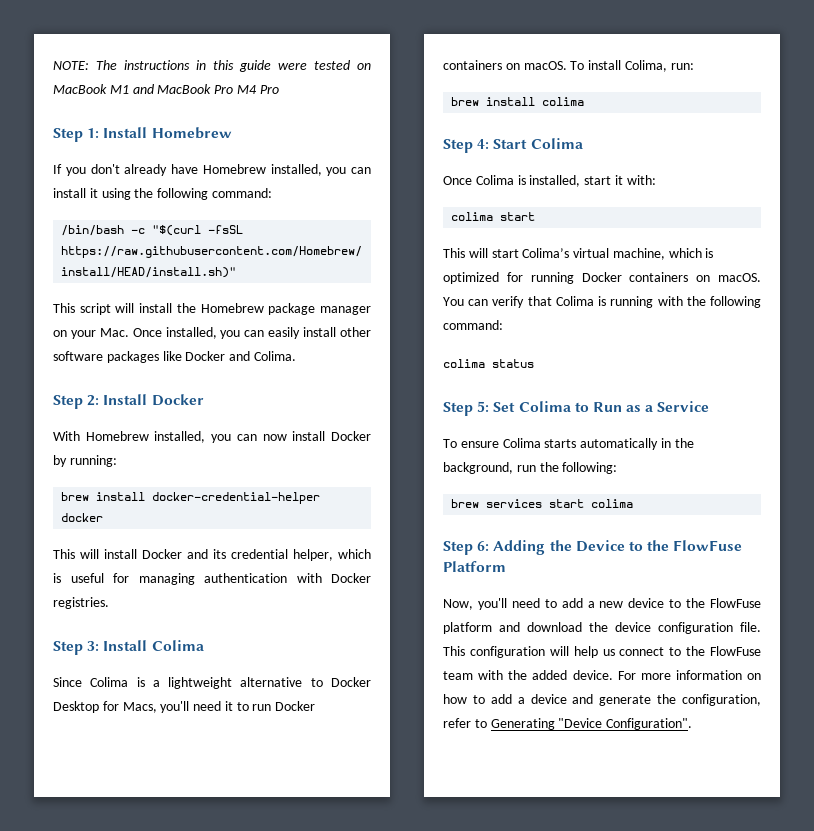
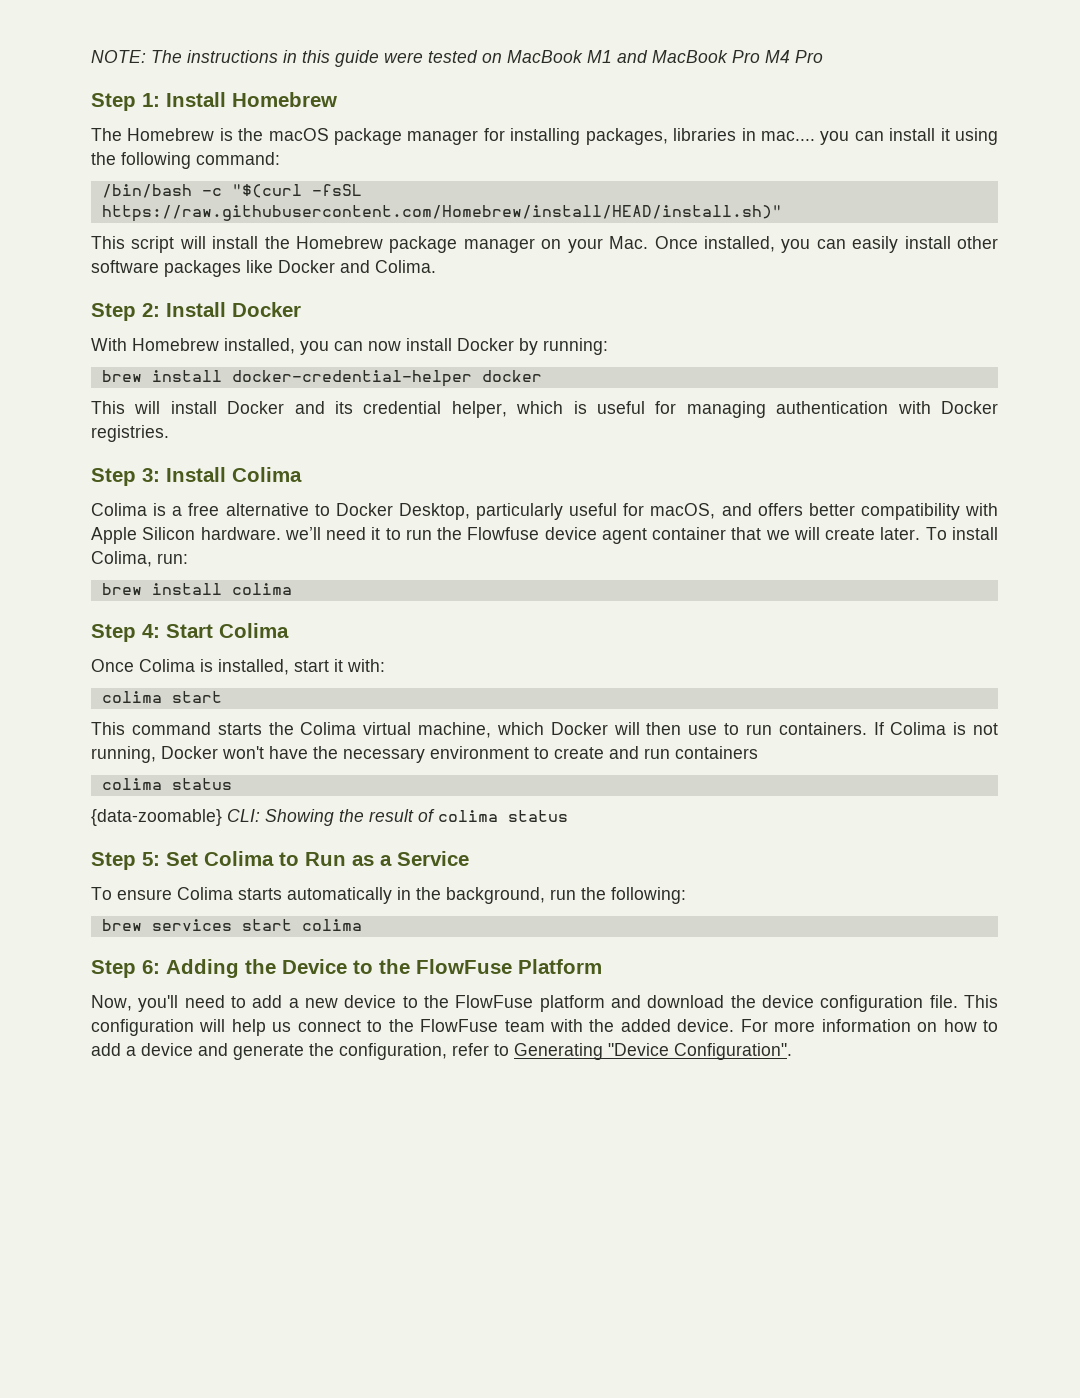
[53,164,322,176] If you don't already have Homebrew installed, -> [91,128,815,145] The Homebrew is the macOS package manager for installing packages, libraries in mac....
[53,677,82,687] Since -> (302, 474) none
[168,677,233,689] lightweight -> [188,503,220,516] free
[53,701,316,713] [443,60,567,70] Desktop for Macs, you'll need it to run Docker containers on macOS. -> [398,503,998,520] [91,527,921,544] Desktop, particularly useful for macOS, and offers better compatibility with Apple Silicon hardware. we’ll need it to run the Flowfuse device agent container that we will create later.
[468,248,714,260] [443,272,761,284] [443,296,761,308] [443,320,503,330] will start Colima’s virtual machine, which is optimized for running Docker containers on macOS. You can verify that Colima is running with the following command: // -> [131,722,999,738] [91,746,758,763] [101,778,232,790] [91,809,435,826] command starts the Colima virtual machine, which Docker will then use to run containers. If Colima is not running, Docker won't have the necessary environment to create and run containers // colima status // {data-zoomable} CLI: Showing the result of

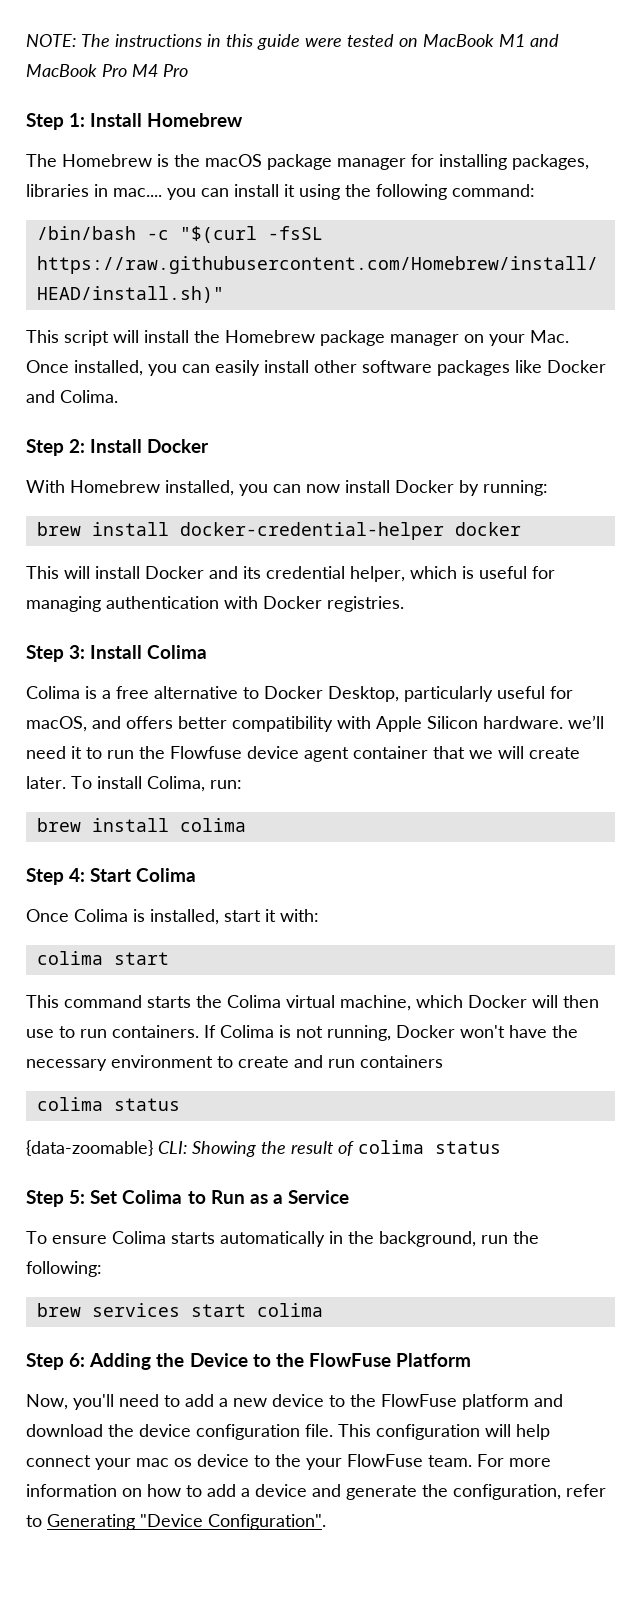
[272,1019,735,1032] us connect to the FlowFuse team with the added device. -> [26,1454,472,1470] connect your mac os device to the your FlowFuse team.

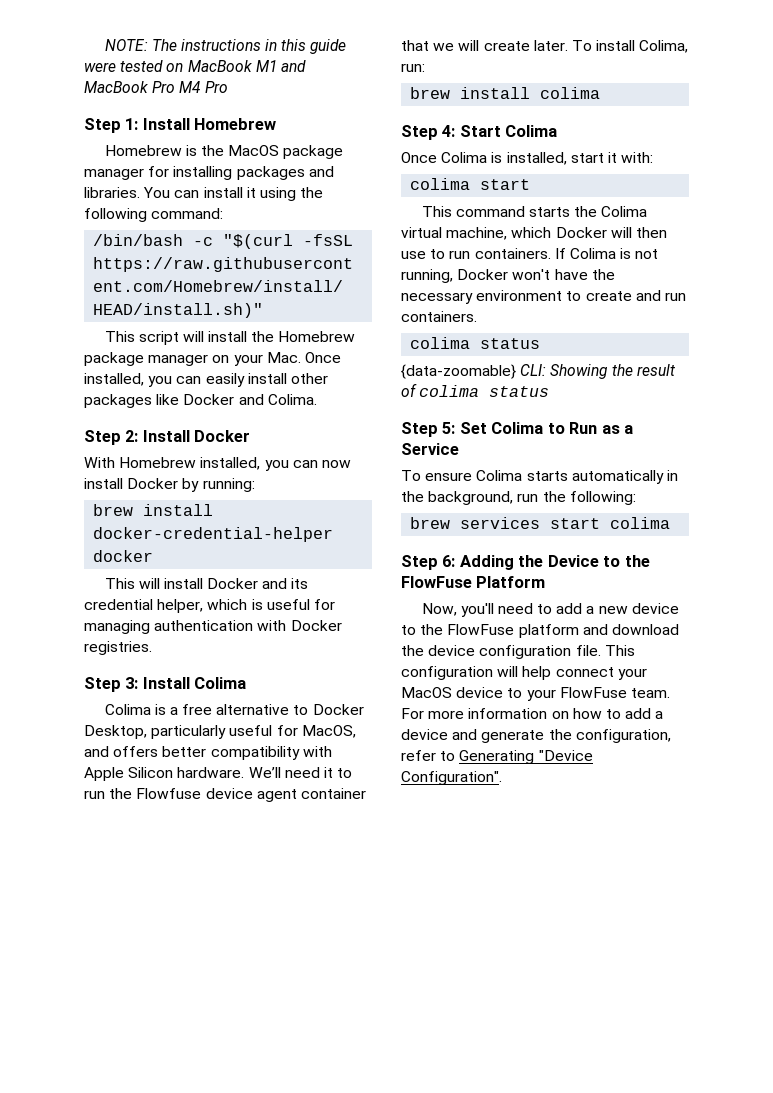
[26,154,57,167] The -> (277, 124) none
[205,154,262,167] macOS -> [228,145,280,156] MacOS
[512,154,589,170] [26,184,196,200] packages, libraries in mac.... you -> [236,166,334,180] [84,187,171,198] packages and libraries. You
[362,360,432,373] software -> (328, 378) none
[26,716,87,732] macOS, -> [301,725,356,738] MacOS,
[568,715,604,729] we’ll -> [248,767,281,778] We’ll
[360,1055,443,1068] containers -> [401,311,477,322] containers.
[136,1454,301,1467] mac os device to the -> [401,687,523,698] MacOS device to

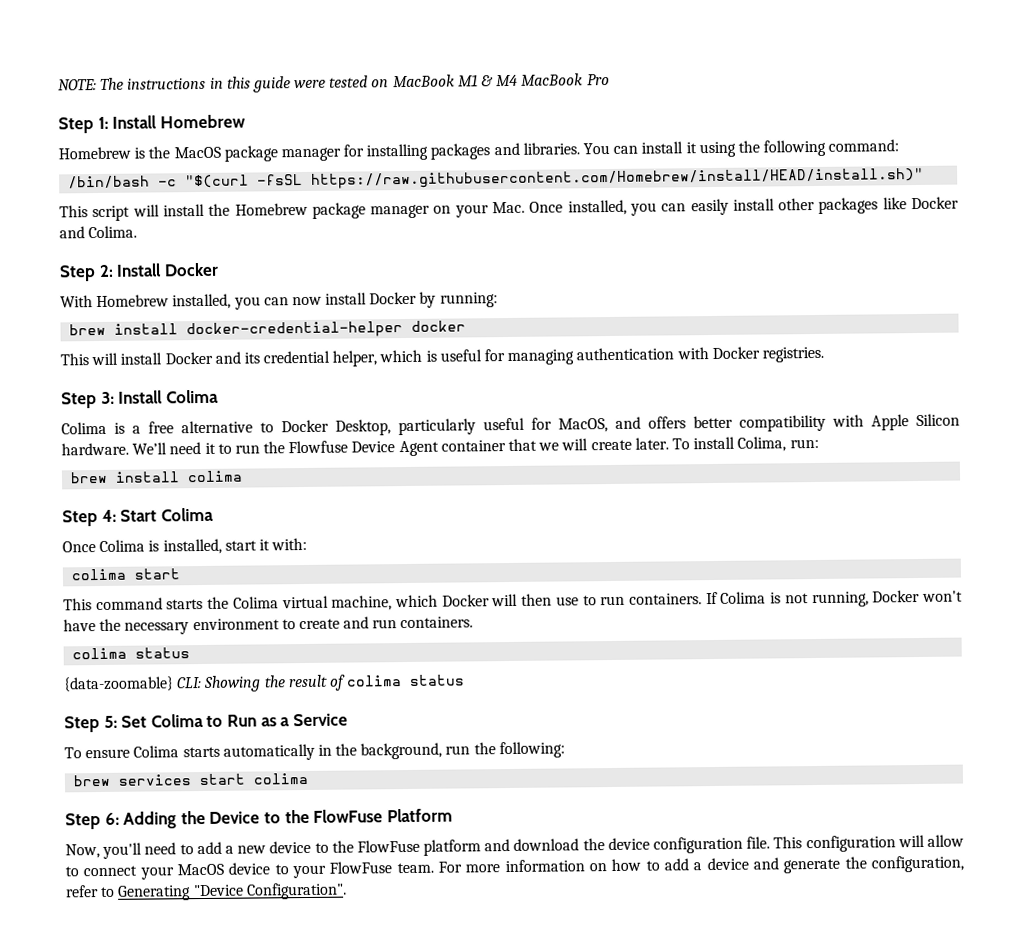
[280,60,306,72] and -> [481,74,519,87] & M4
[179,81,228,93] M4 Pro -> (610, 79) none
[205,788,297,802] device agent -> [351,440,439,457] Device Agent
[522,666,552,680] help -> [926,834,964,847] [65,866,79,877] allow to

